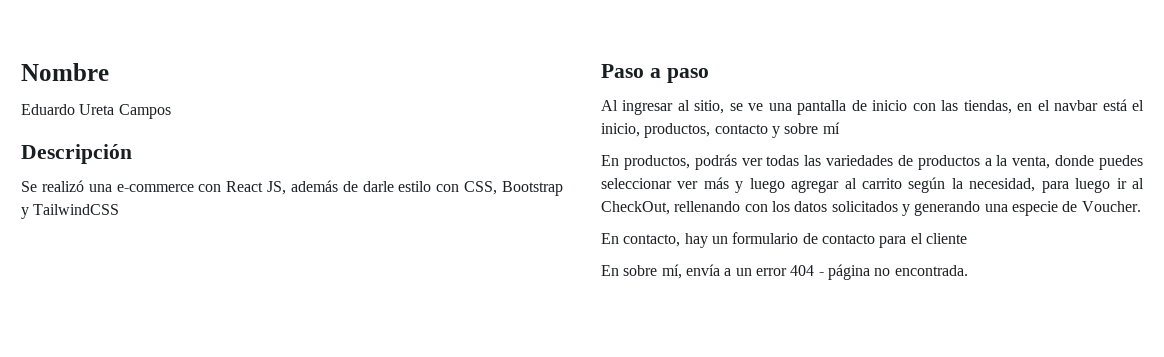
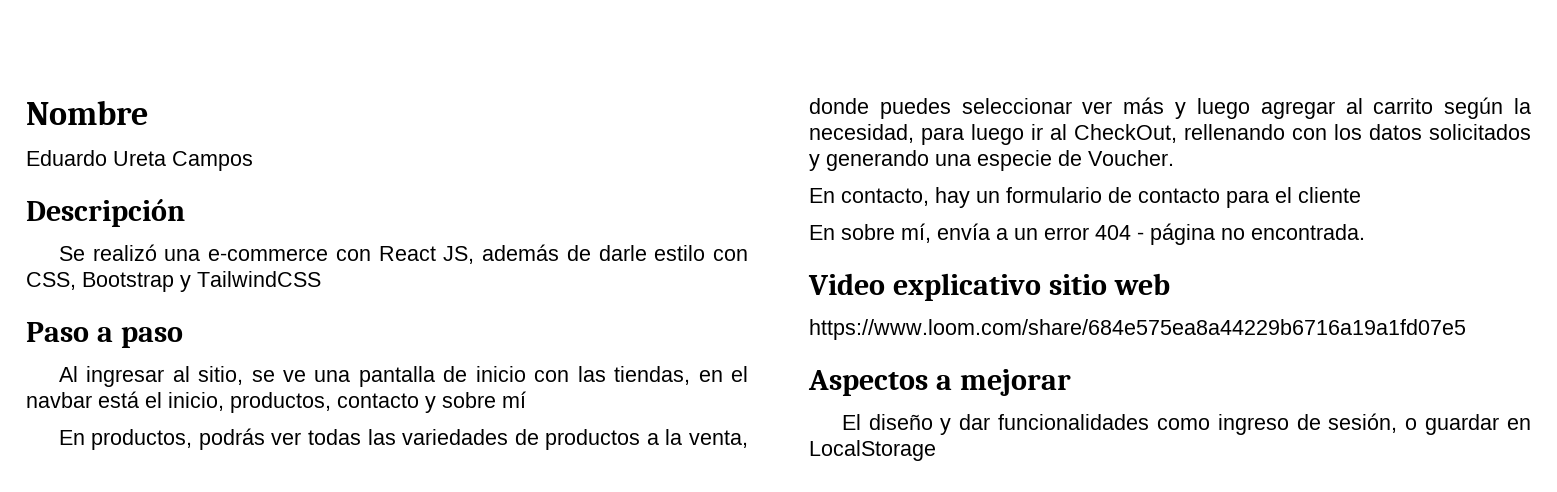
(968, 270) none -> [808,273,1170,301] [809,319,1466,340] [808,369,1071,396] [841,413,1531,435] [809,440,936,461] // Video explicativo sitio web // https://www.loom.com/share/684e575ea8a44229b6716a19a1fd07e5 // Aspectos a mejorar // El diseño y dar funcionalidades como ingreso de sesión, o guardar en LocalStorage

